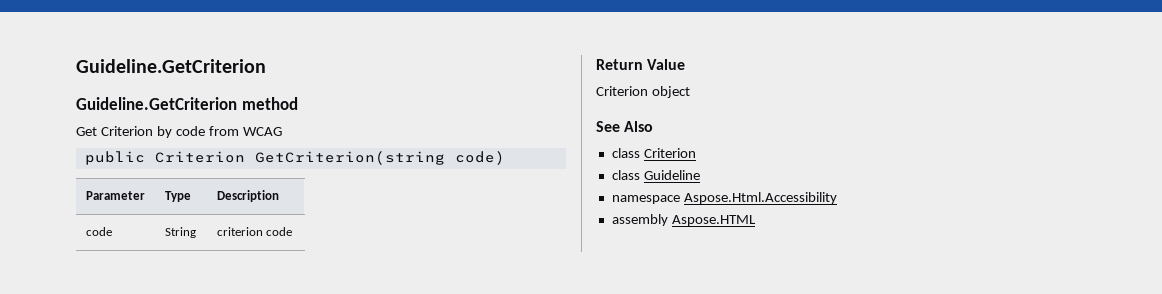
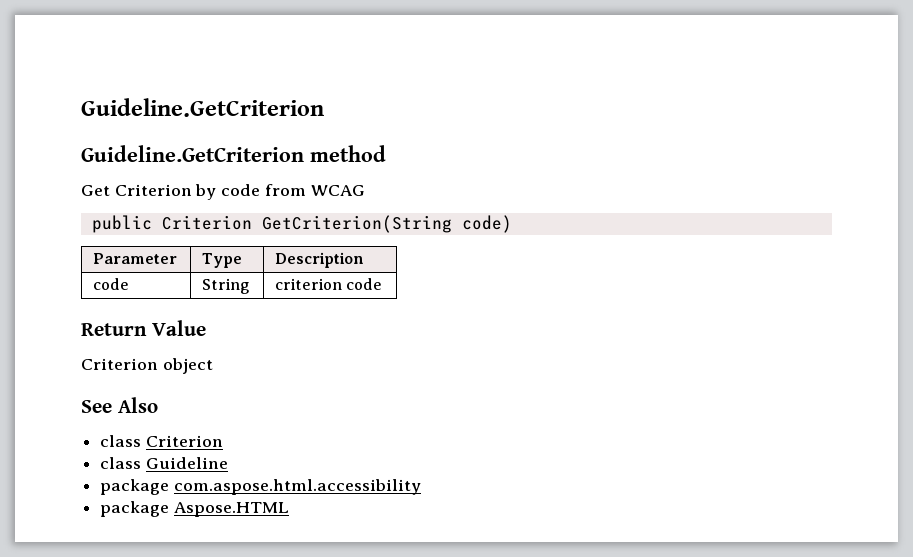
[254,151,445,165] GetCriterion(string -> [261,215,452,233] GetCriterion(String
[611,192,837,204] [611,214,668,226] namespace Aspose.Html.Accessibility // assembly -> [100,479,421,495] [100,501,170,517] package com.aspose.html.accessibility // package

